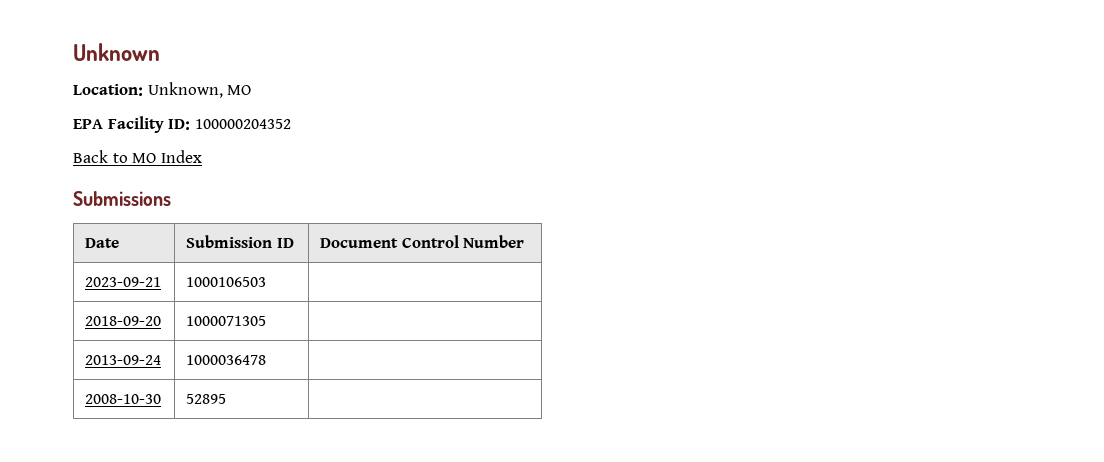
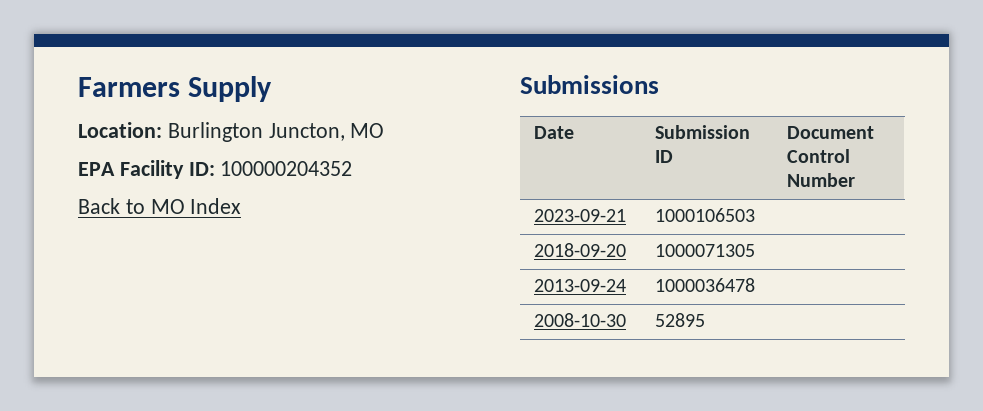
[73,43,160,61] Unknown -> [78,76,273,102] Farmers Supply
[147,82,223,98] Unknown, -> [167,122,345,142] Burlington Juncton,

